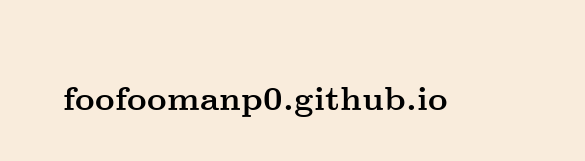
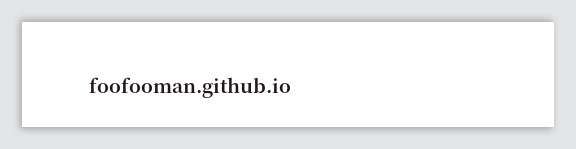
[63,87,448,117] foofoomanp0.github.io -> [89,77,291,98] foofooman.github.io

